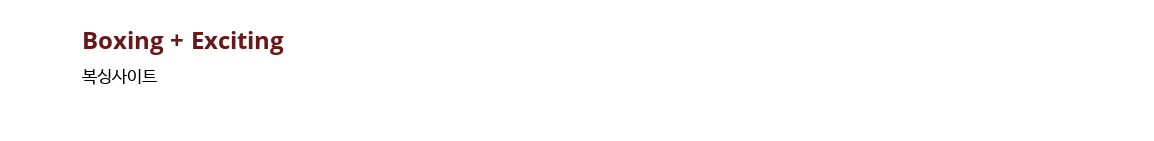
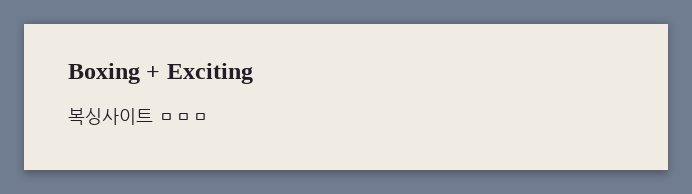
(157, 76) none -> [158,113,209,122] ㅁㅁㅁ

